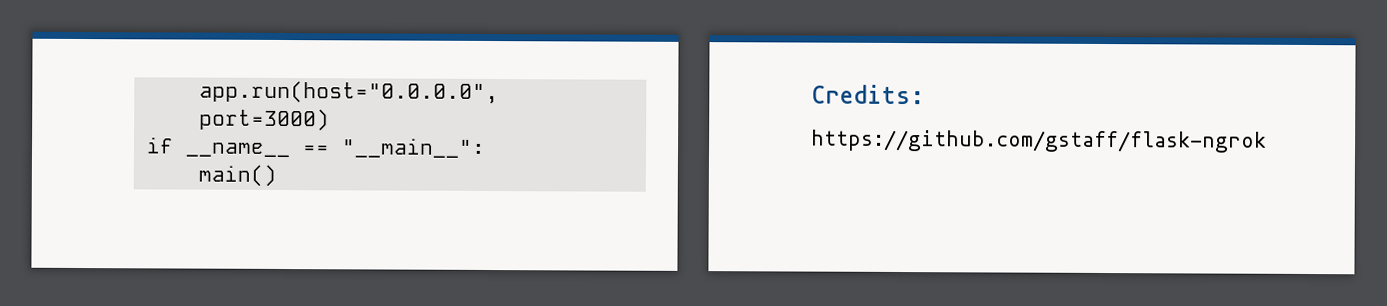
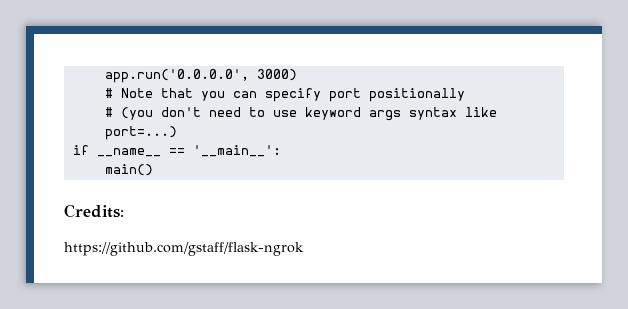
[198,80,499,105] [198,108,330,132] app.run(host="0.0.0.0", port=3000) -> [104,69,297,83] [104,88,465,102] [104,107,497,121] [104,126,177,140] app.run('0.0.0.0', 3000) // # Note that you can specify port positionally // # (you don't need to use keyword args syntax like port=...)
[340,138,486,158] "__main__": -> [192,145,281,157] '__main__':

